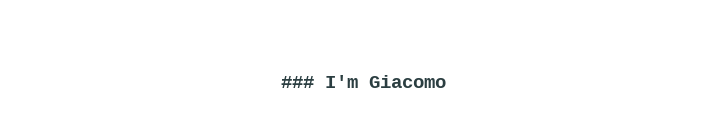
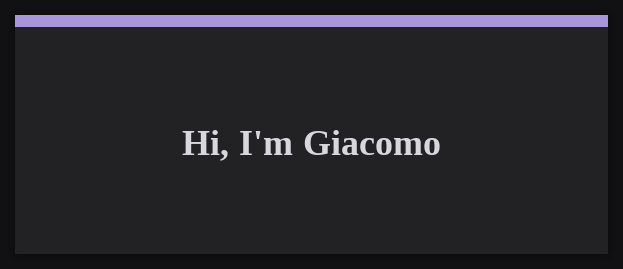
[280,76,314,88] ### -> [182,130,230,161] Hi,

